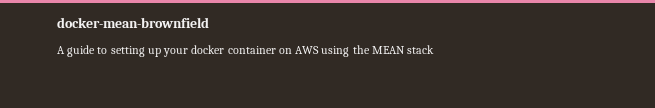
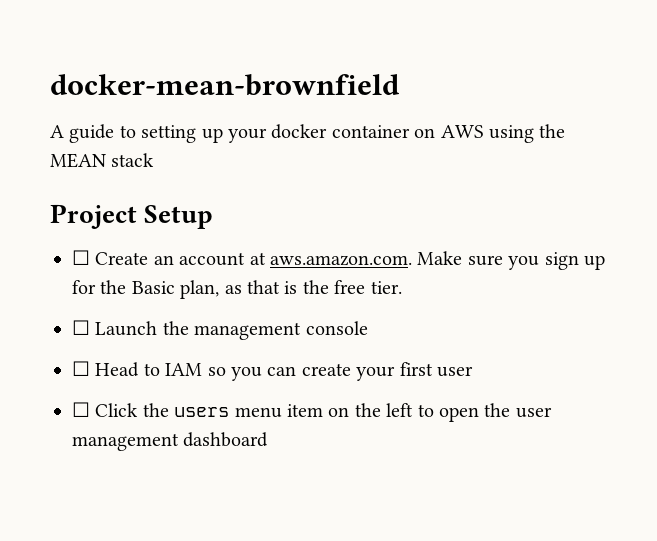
(435, 49) none -> [50,204,214,229] [72,250,605,270] [72,280,402,299] [72,320,368,340] [72,361,473,381] [72,402,552,422] [72,432,269,451] // Project Setup // ☐ Create an account at aws.amazon.com. Make sure you sign up for the Basic plan, as that is the free tier. // ☐ Launch the management console // ☐ Head to IAM so you can create your first user // ☐ Click the users menu item on the left to open the user management dashboard

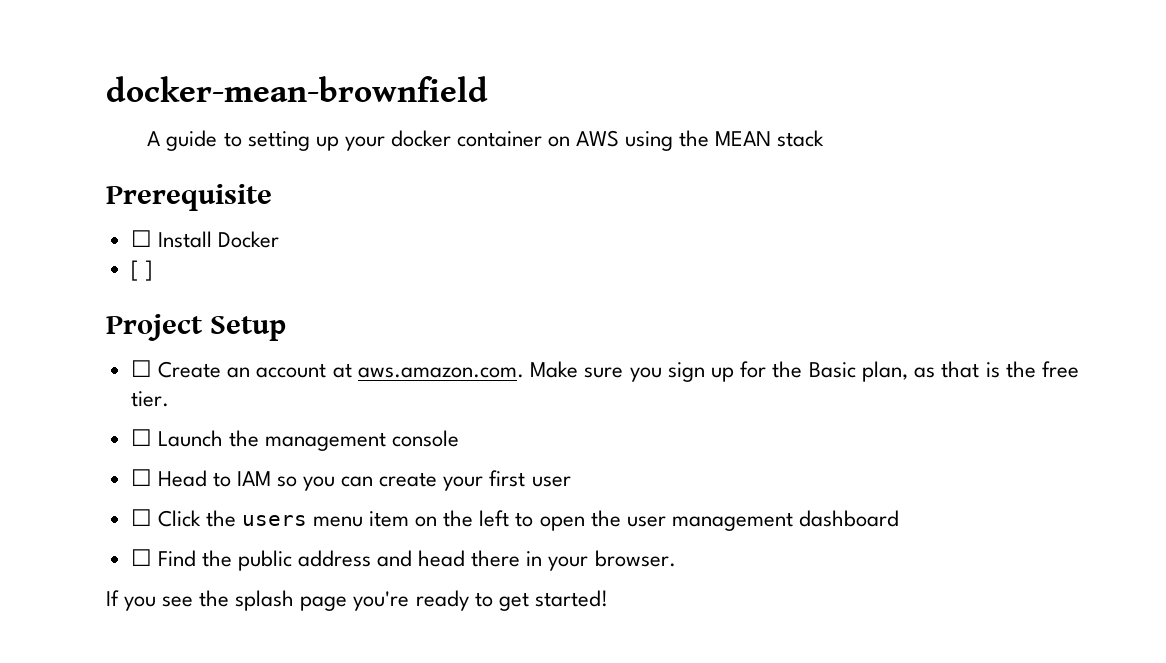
(155, 160) none -> [106,184,272,211] [130,230,279,248] [130,260,153,281] // Prerequisite // ☐ Install Docker // [ ]
(269, 439) none -> [130,549,676,571] [106,590,608,611] // ☐ Find the public address and head there in your browser. // If you see the splash page you're ready to get started!

